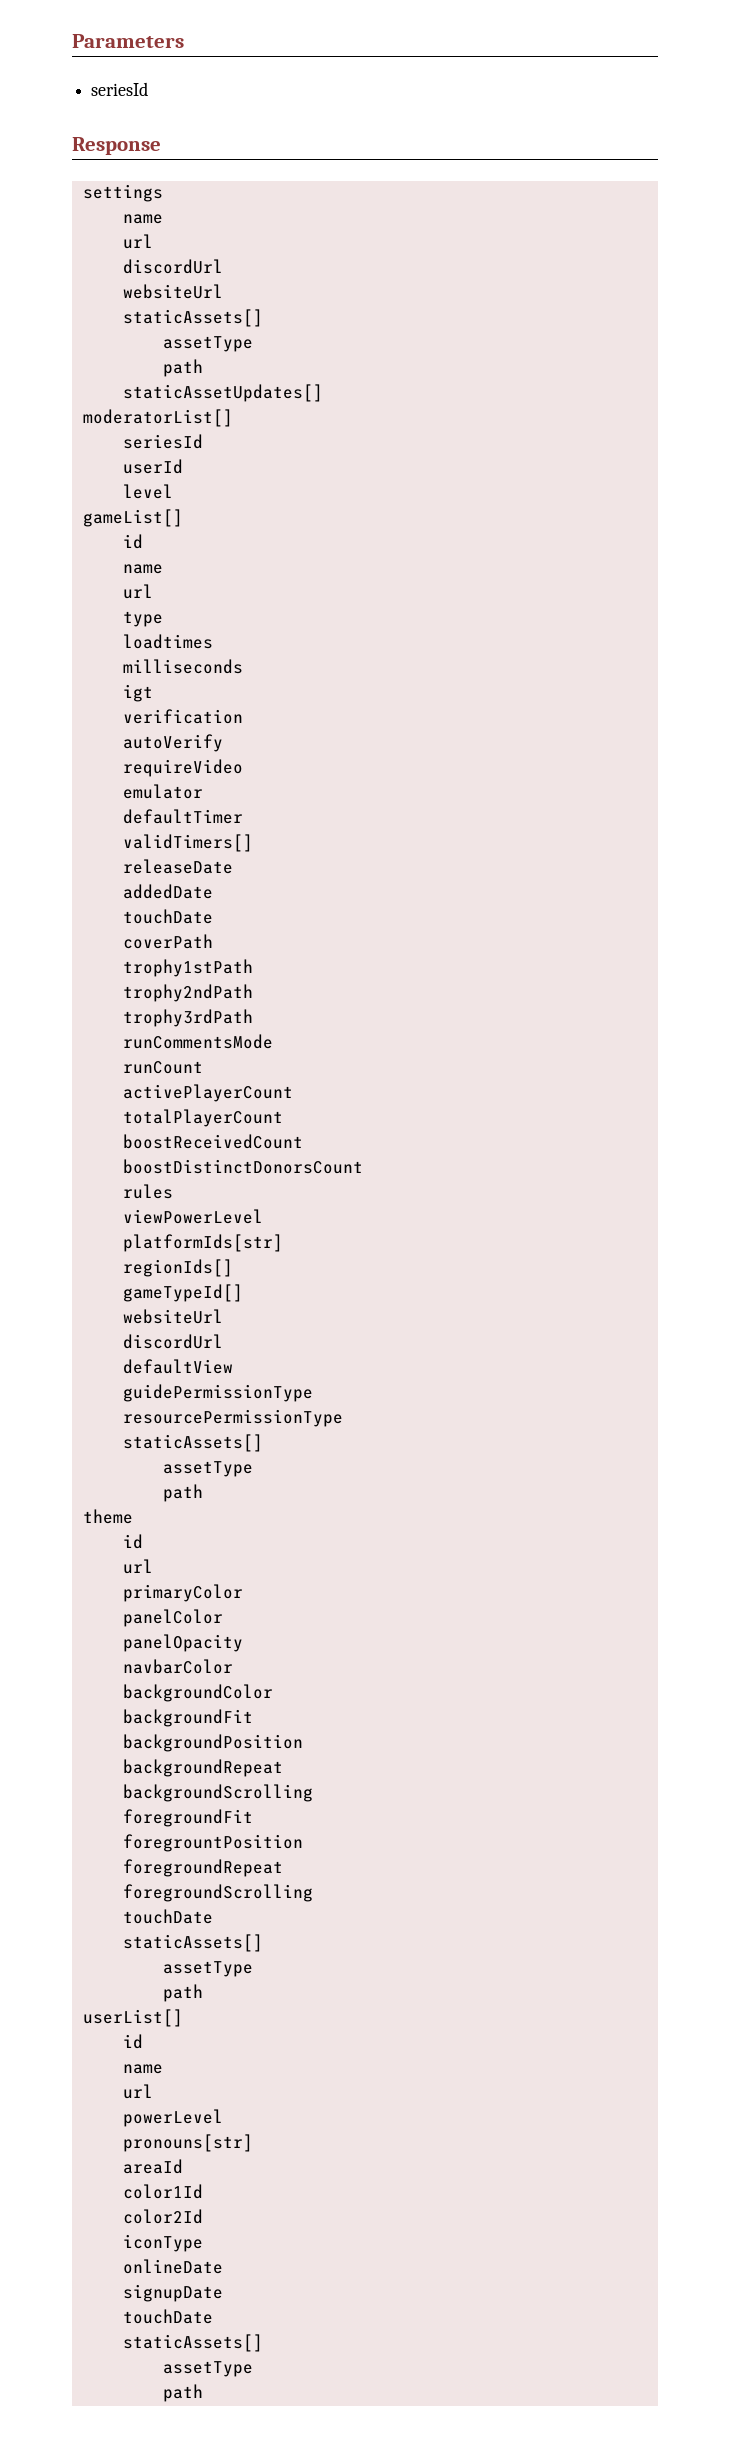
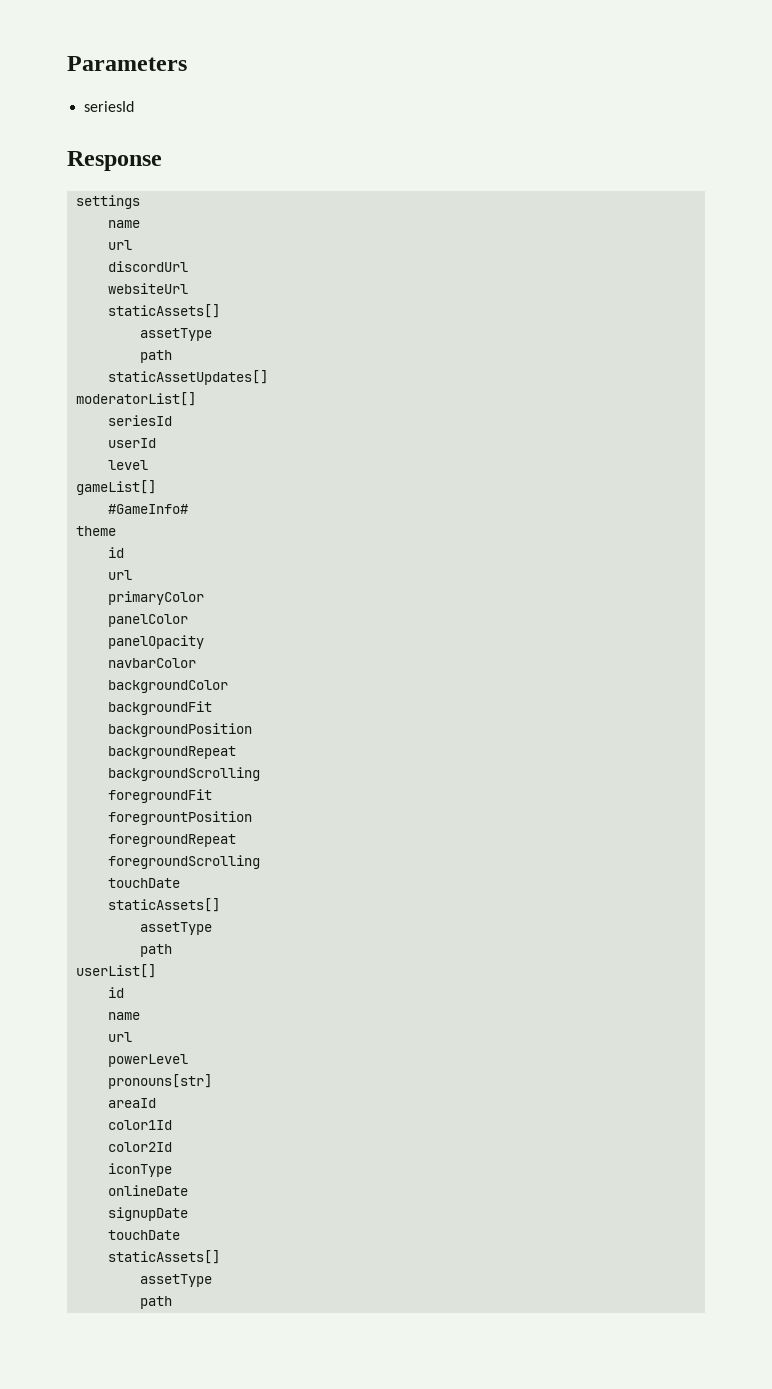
[122,534,143,549] [122,564,163,574] [122,584,153,599] [122,611,163,627] [122,634,213,649] [122,659,243,674] [122,684,153,702] [122,709,243,724] [122,734,223,752] [122,759,243,777] [122,784,203,799] [122,809,243,824] [122,834,253,852] [122,859,233,874] [122,884,213,899] [122,909,213,924] [122,934,213,949] [122,959,253,977] [122,984,253,1002] [122,1009,253,1027] [122,1034,273,1049] [122,1061,203,1074] [122,1084,293,1102] [122,1109,283,1127] [122,1134,303,1149] [122,1159,363,1174] [122,1184,173,1199] [122,1209,263,1224] [122,1234,283,1252] [122,1259,233,1277] [122,1284,243,1302] [122,1309,223,1324] [122,1334,223,1349] [122,1359,233,1374] [122,1384,313,1402] [122,1409,343,1427] [122,1434,263,1452] [162,1461,253,1477] [162,1484,203,1502] id // name // url // type // loadtimes // milliseconds // igt // verification // autoVerify // requireVideo // emulator // defaultTimer // validTimers[] // releaseDate // addedDate // touchDate // coverPath // trophy1stPath // trophy2ndPath // trophy3rdPath // runCommentsMode // runCount // activePlayerCount // totalPlayerCount // boostReceivedCount // boostDistinctDonorsCount // rules // viewPowerLevel // platformIds[str] // regionIds[] // gameTypeId[] // websiteUrl // discordUrl // defaultView // guidePermissionType // resourcePermissionType // staticAssets[] // assetType // path -> [108,504,189,514] #GameInfo#

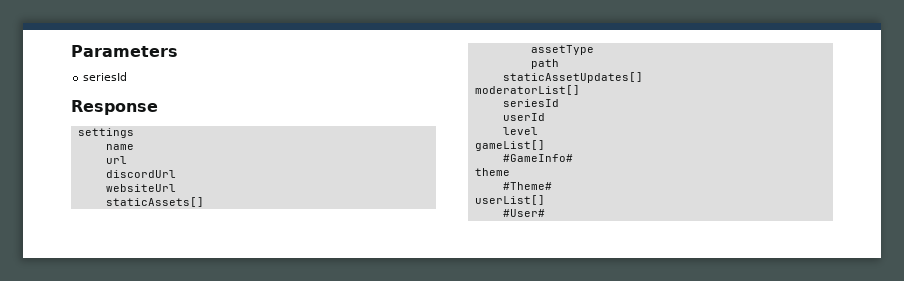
[108,547,125,558] [108,570,133,580] [108,591,205,605] [108,614,189,627] [108,635,205,649] [108,658,197,668] [108,680,229,693] [108,701,213,715] [108,723,253,737] [108,746,237,759] [108,767,261,781] [108,789,213,803] [108,811,253,825] [108,834,237,847] [108,855,261,869] [108,878,181,888] [108,898,221,912] [140,922,213,935] [140,944,173,957] [76,964,157,978] [108,987,125,998] [108,1012,141,1020] [108,1032,133,1042] [108,1054,189,1067] [108,1074,213,1089] [108,1098,157,1108] [108,1120,173,1130] [108,1142,173,1152] [108,1163,173,1177] [108,1185,189,1196] [108,1207,189,1221] [108,1230,181,1240] [108,1250,221,1264] [140,1274,213,1287] [140,1296,173,1309] id // url // primaryColor // panelColor // panelOpacity // navbarColor // backgroundColor // backgroundFit // backgroundPosition // backgroundRepeat // backgroundScrolling // foregroundFit // foregrountPosition // foregroundRepeat // foregroundScrolling // touchDate // staticAssets[] // assetType // path // userList[] // id // name // url // powerLevel // pronouns[str] // areaId // color1Id // color2Id // iconType // onlineDate // signupDate // touchDate // staticAssets[] // assetType // path -> [502,182,552,190] [474,195,545,205] [502,209,545,217] #Theme# // userList[] // #User#

